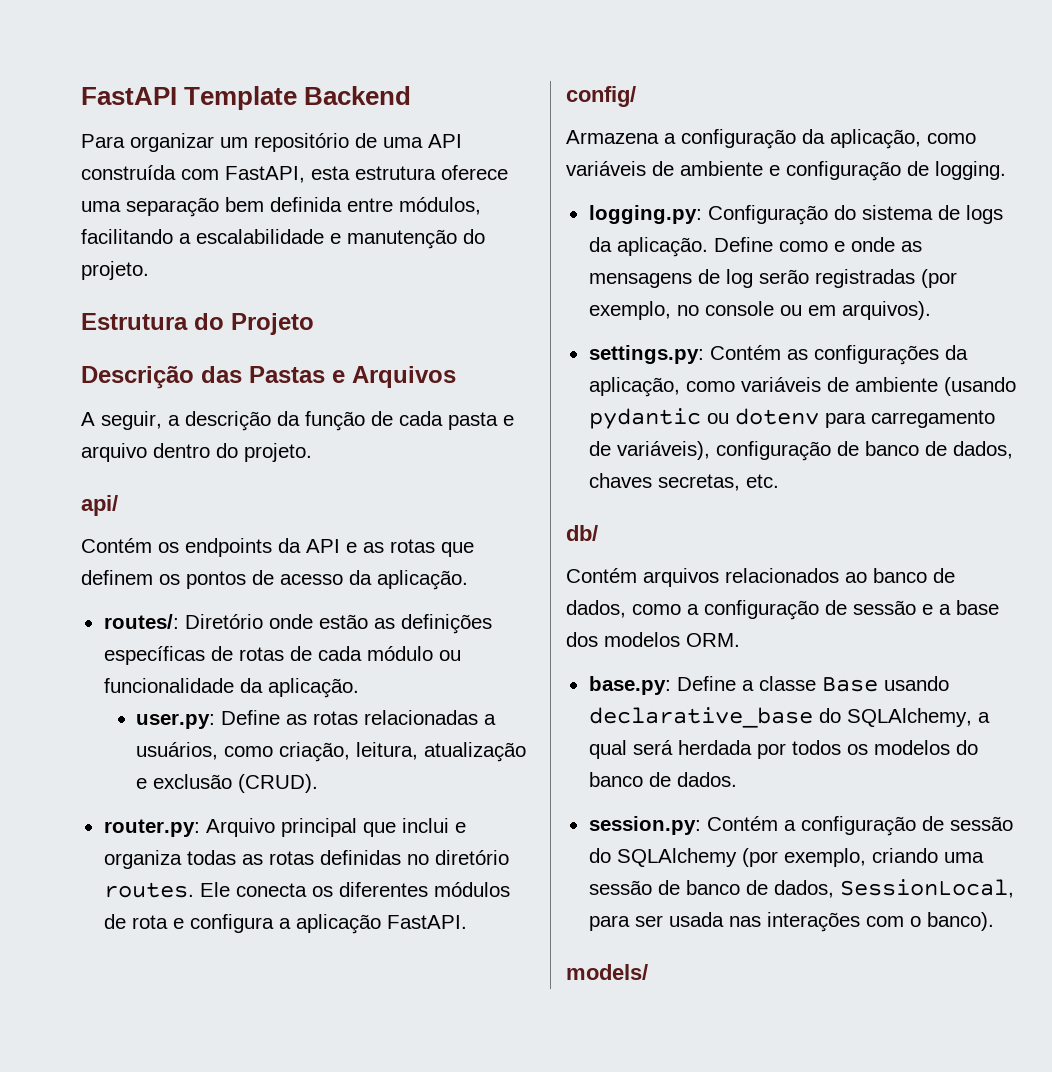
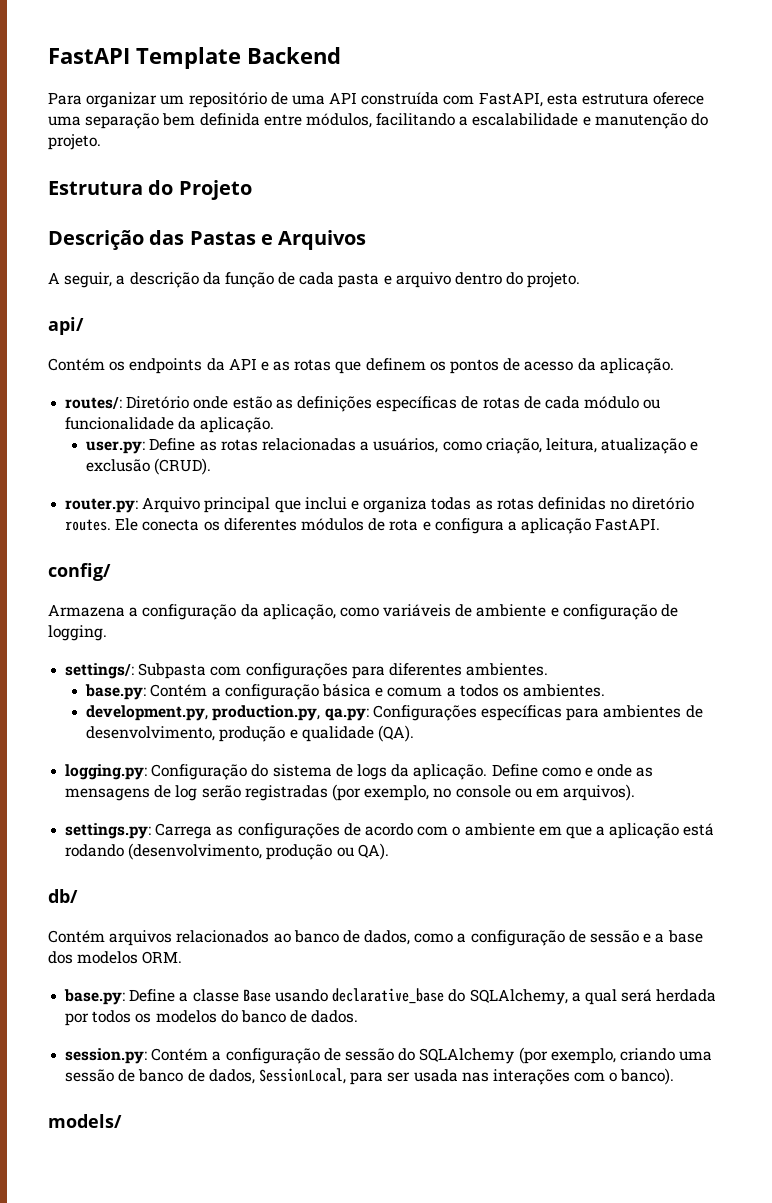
(1006, 170) none -> [65,663,549,679] [85,684,606,700] [86,705,703,721] [86,725,414,742] // settings/: Subpasta com configurações para diferentes ambientes. // base.py: Contém a configuração básica e comum a todos os ambientes. // development.py, production.py, qa.py: Configurações específicas para ambientes de desenvolvimento, produção e qualidade (QA).
[709,345,781,360] Contém -> [155,823,213,839] Carrega
[944,345,968,360] [588,377,1016,397] [588,408,995,429] [588,441,1013,461] [588,473,779,491] da aplicação, como variáveis de ambiente (usando pydantic ou dotenv para carregamento de variáveis), configuração de banco de dados, chaves secretas, etc. -> [343,823,715,839] [65,843,389,860] de acordo com o ambiente em que a aplicação está rodando (desenvolvimento, produção ou QA).

